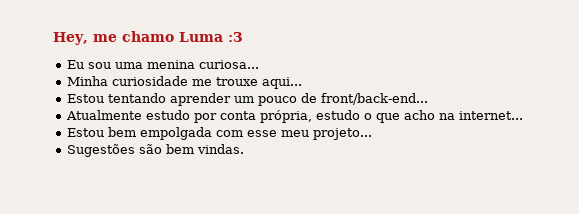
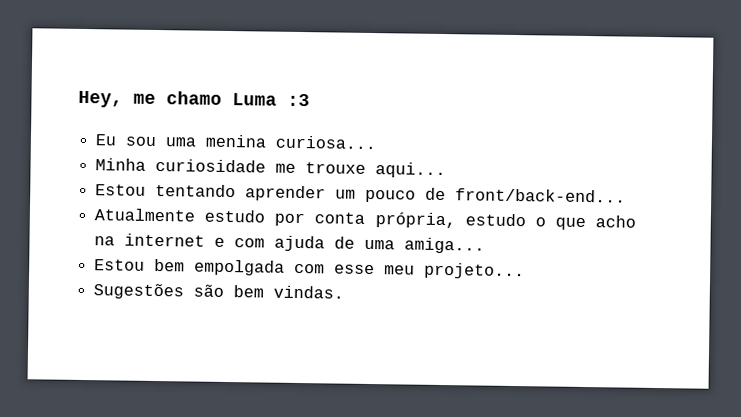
[459,111,524,120] internet... -> [124,233,486,254] internet e com ajuda de uma amiga...

